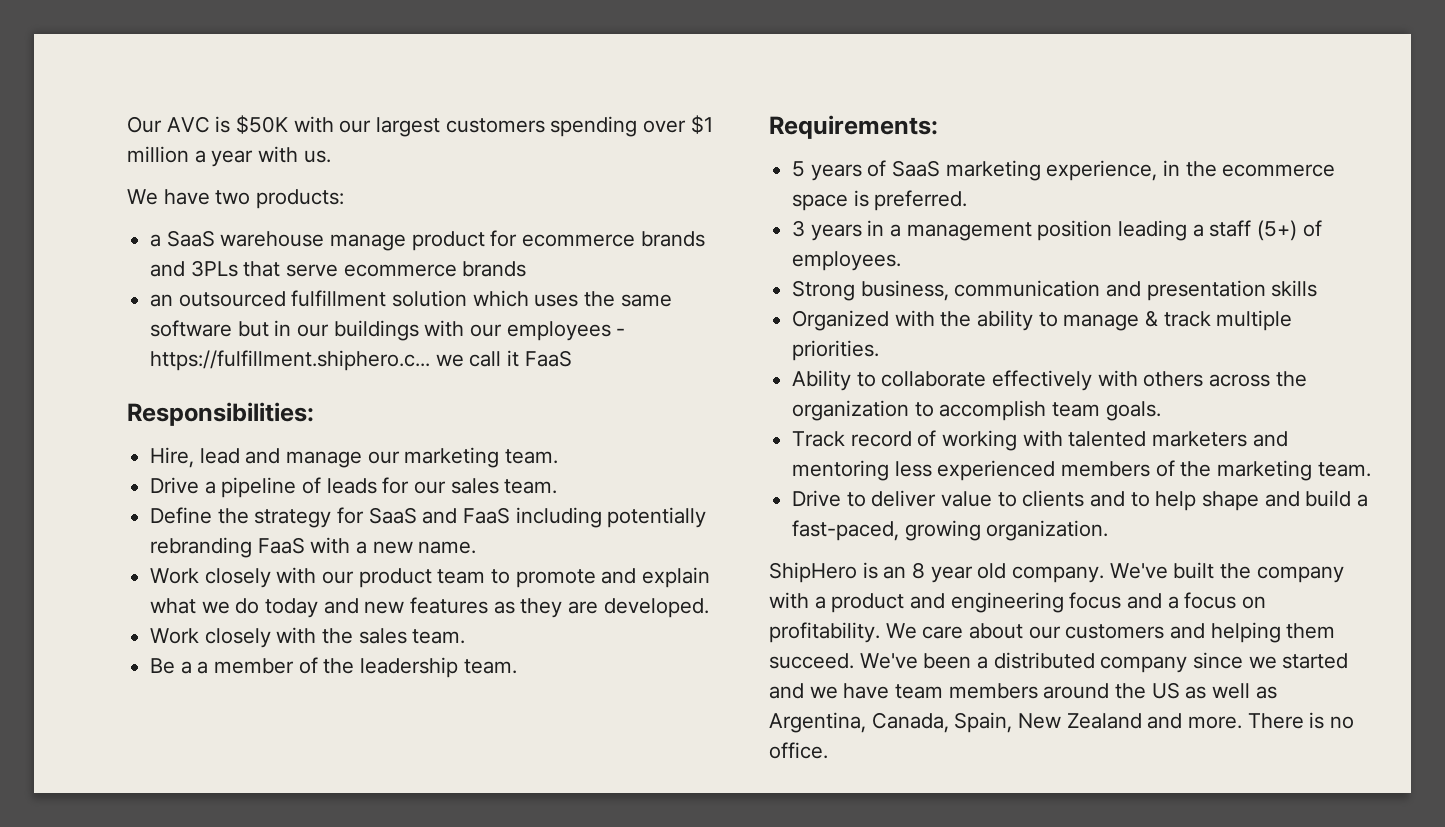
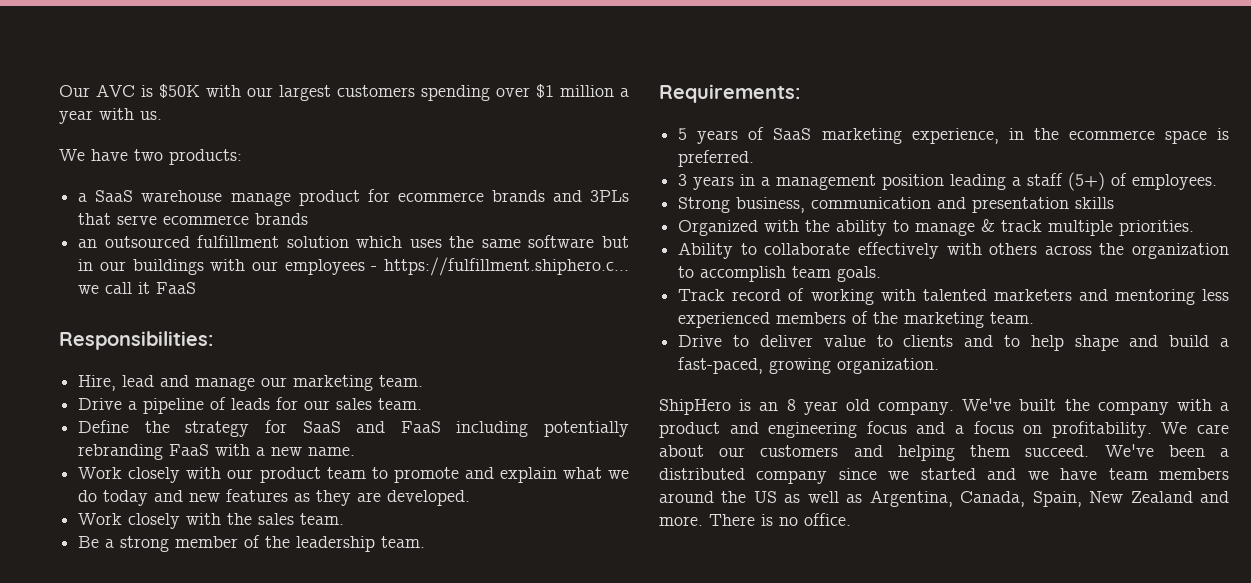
[197,661,209,674] a -> [120,536,170,552] strong

